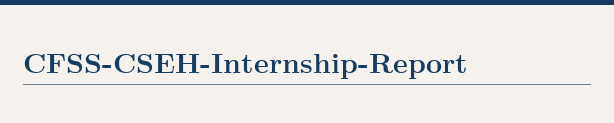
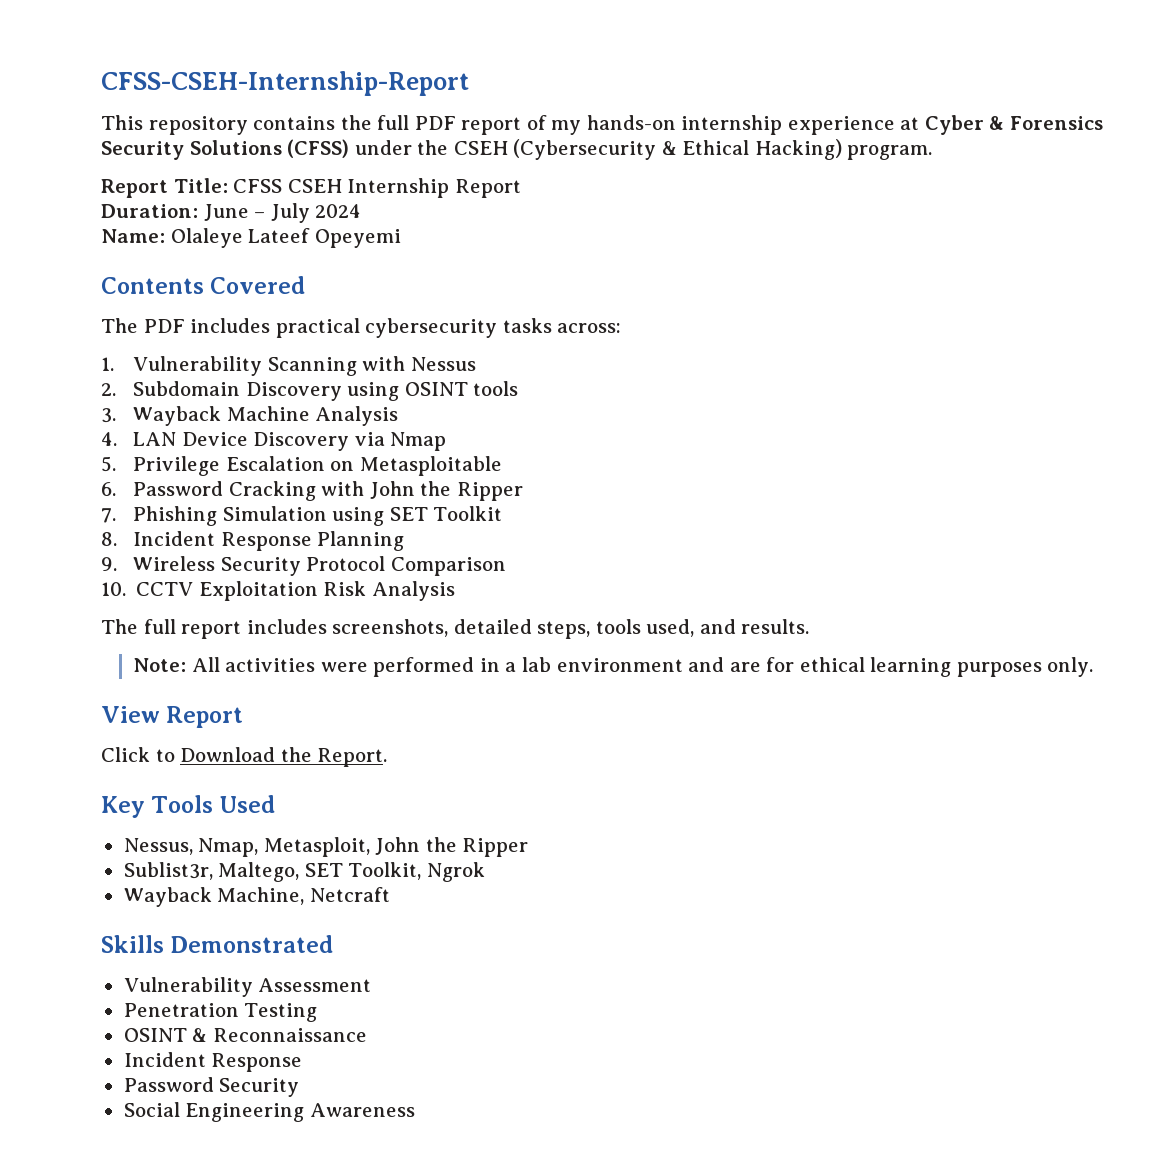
(468, 66) none -> [101,115,1104,135] [101,139,933,160] [101,178,521,198] [101,203,362,223] [101,228,401,248] [101,276,306,294] [101,318,622,338] [101,356,476,376] [101,381,519,401] [101,406,399,426] [101,432,447,451] [101,456,502,476] [101,481,523,501] [101,506,503,526] [101,531,405,551] [101,556,506,576] [101,581,455,601] [101,619,810,639] [133,657,1094,677] [101,706,244,728] [101,747,388,767] [101,795,275,818] [123,837,529,857] [123,862,485,882] [123,887,390,907] [101,935,334,953] [123,977,372,997] [123,1003,318,1022] [123,1028,367,1042] [123,1052,303,1072] [123,1077,300,1097] [123,1102,415,1122] // This repository contains the full PDF report of my hands-on internship experience at Cyber & Forensics Security Solutions (CFSS) under the CSEH (Cybersecurity & Ethical Hacking) program. // Report Title: CFSS CSEH Internship Report // Duration: June – July 2024 // Name: Olaleye Lateef Opeyemi // Contents Covered // The PDF includes practical cybersecurity tasks across: // 1. Vulnerability Scanning with Nessus // 2. Subdomain Discovery using OSINT tools // 3. Wayback Machine Analysis // 4. LAN Device Discovery via Nmap // 5. Privilege Escalation on Metasploitable // 6. Password Cracking with John the Ripper // 7. Phishing Simulation using SET Toolkit // 8. Incident Response Planning // 9. Wireless Security Protocol Comparison // 10. CCTV Exploitation Risk Analysis // The full report includes screenshots, detailed steps, tools used, and results. // Note: All activities were performed in a lab environment and are for ethical learning purposes only. // View Report // Click to Download the Report. // Key Tools Used // Nessus, Nmap, Metasploit, John the Ripper // Sublist3r, Maltego, SET Toolkit, Ngrok // Wayback Machine, Netcraft // Skills Demonstrated // Vulnerability Assessment // Penetration Testing // OSINT & Reconnaissance // Incident Response // Password Security // Social Engineering Awareness

